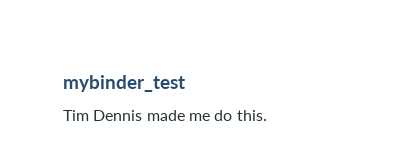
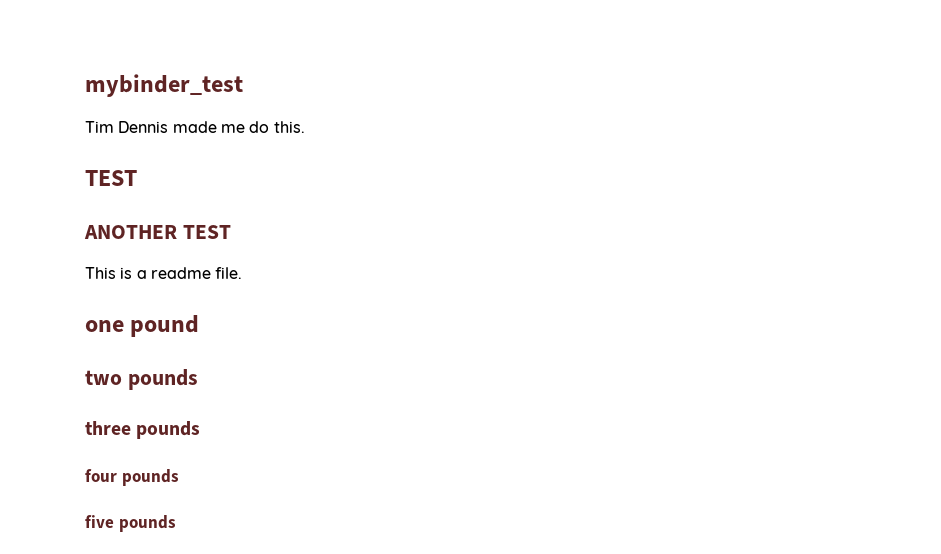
(267, 115) none -> [85,170,137,186] [84,225,231,239] [85,267,243,279] [85,315,200,337] [85,369,198,390] [85,421,201,439] [85,469,179,486] [85,515,176,532] // TEST // ANOTHER TEST // This is a readme file. // one pound // two pounds // three pounds // four pounds // five pounds

